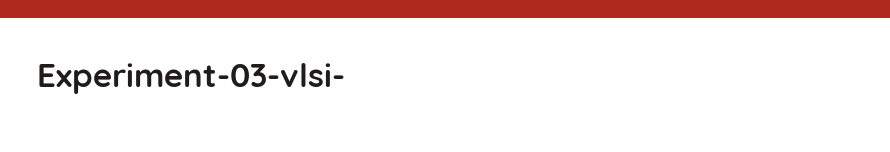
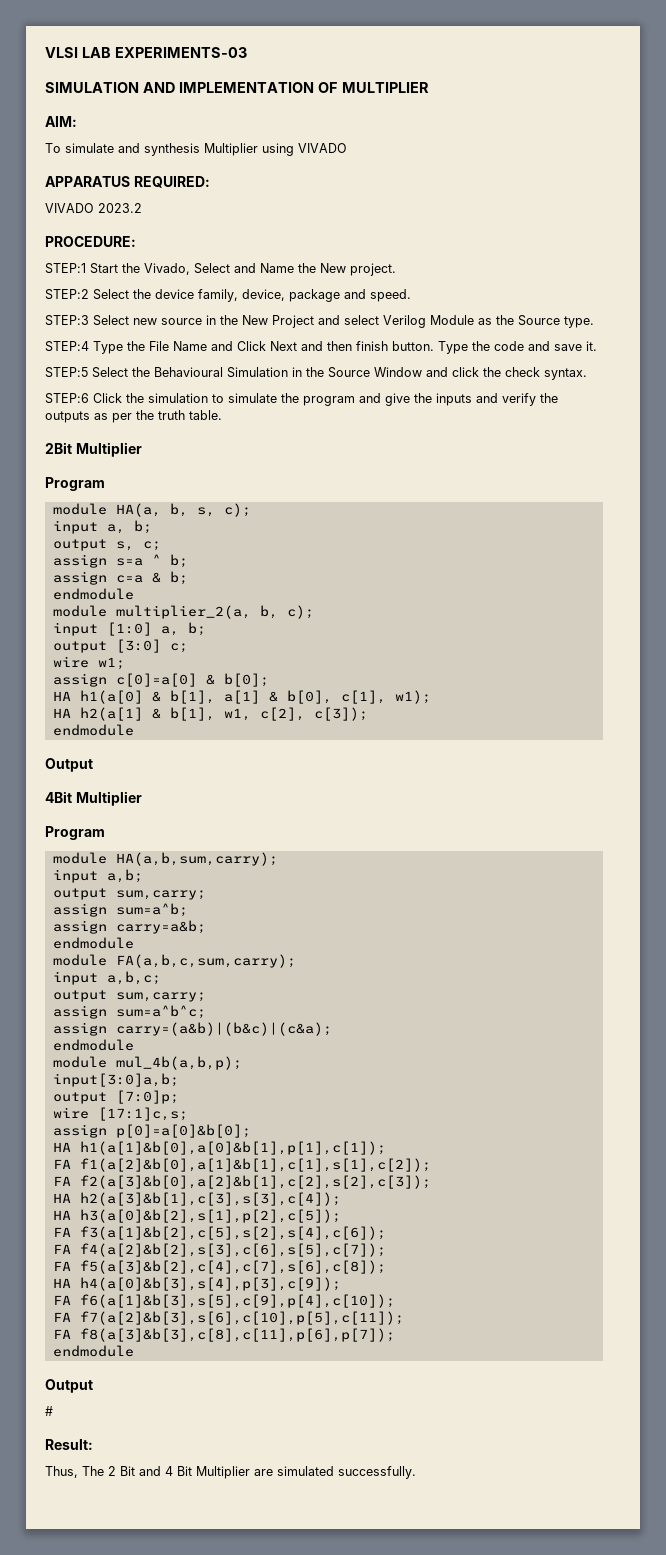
[37,63,345,94] Experiment-03-vlsi- -> [45,47,247,58] [45,82,429,93] [45,116,77,127] [45,143,347,156] [45,176,210,188] [45,203,142,213] [45,236,136,247] [45,263,396,276] [45,289,411,302] [45,315,594,328] [45,341,597,354] [45,367,587,380] [45,393,558,406] [45,410,222,423] [45,442,142,457] [45,477,105,491] [52,503,251,517] [52,520,152,534] [52,539,161,551] [52,554,188,568] [52,571,188,585] [52,588,134,600] [52,605,314,619] [52,622,206,636] [52,639,188,653] [52,656,125,670] [52,673,269,687] [52,690,431,704] [52,707,368,721] [52,724,134,736] [45,758,93,772] [45,791,142,806] [45,826,105,840] [52,852,278,866] [52,869,143,883] [52,888,206,900] [52,903,188,917] [52,920,206,934] [52,937,134,949] [52,954,296,968] [52,971,161,985] [52,990,206,1002] [52,1005,206,1019] [52,1022,332,1036] [52,1039,134,1051] [52,1056,242,1070] [52,1073,179,1087] [52,1090,179,1104] [52,1107,188,1121] [52,1124,251,1138] [52,1141,386,1155] [52,1158,431,1172] [52,1175,431,1189] [52,1192,341,1206] [52,1209,341,1223] [52,1226,386,1240] [52,1243,386,1257] [52,1260,386,1274] [52,1277,341,1291] [52,1294,395,1308] [52,1311,404,1325] [52,1328,395,1342] [52,1345,134,1357] [45,1379,93,1393] [45,1406,53,1416] [45,1439,93,1450] [45,1466,416,1479] VLSI LAB EXPERIMENTS-03 // SIMULATION AND IMPLEMENTATION OF MULTIPLIER // AIM: // To simulate and synthesis Multiplier using VIVADO // APPARATUS REQUIRED: // VIVADO 2023.2 // PROCEDURE: // STEP:1 Start the Vivado, Select and Name the New project. // STEP:2 Select the device family, device, package and speed. // STEP:3 Select new source in the New Project and select Verilog Module as the Source type. // STEP:4 Type the File Name and Click Next and then finish button. Type the code and save it. // STEP:5 Select the Behavioural Simulation in the Source Window and click the check syntax. // STEP:6 Click the simulation to simulate the program and give the inputs and verify the outputs as per the truth table. // 2Bit Multiplier // Program // module HA(a, b, s, c); // input a, b; // output s, c; // assign s=a ^ b; // assign c=a & b; // endmodule // module multiplier_2(a, b, c); // input [1:0] a, b; // output [3:0] c; // wire w1; // assign c[0]=a[0] & b[0]; // HA h1(a[0] & b[1], a[1] & b[0], c[1], w1); // HA h2(a[1] & b[1], w1, c[2], c[3]); // endmodule // Output // 4Bit Multiplier // Program // module HA(a,b,sum,carry); // input a,b; // output sum,carry; // assign sum=a^b; // assign carry=a&b; // endmodule // module FA(a,b,c,sum,carry); // input a,b,c; // output sum,carry; // assign sum=a^b^c; // assign carry=(a&b)|(b&c)|(c&a); // endmodule // module mul_4b(a,b,p); // input[3:0]a,b; // output [7:0]p; // wire [17:1]c,s; // assign p[0]=a[0]&b[0]; // HA h1(a[1]&b[0],a[0]&b[1],p[1],c[1]); // FA f1(a[2]&b[0],a[1]&b[1],c[1],s[1],c[2]); // FA f2(a[3]&b[0],a[2]&b[1],c[2],s[2],c[3]); // HA h2(a[3]&b[1],c[3],s[3],c[4]); // HA h3(a[0]&b[2],s[1],p[2],c[5]); // FA f3(a[1]&b[2],c[5],s[2],s[4],c[6]); // FA f4(a[2]&b[2],s[3],c[6],s[5],c[7]); // FA f5(a[3]&b[2],c[4],c[7],s[6],c[8]); // HA h4(a[0]&b[3],s[4],p[3],c[9]); // FA f6(a[1]&b[3],s[5],c[9],p[4],c[10]); // FA f7(a[2]&b[3],s[6],c[10],p[5],c[11]); // FA f8(a[3]&b[3],c[8],c[11],p[6],p[7]); // endmodule // Output // # // Result: // Thus, The 2 Bit and 4 Bit Multiplier are simulated successfully.

